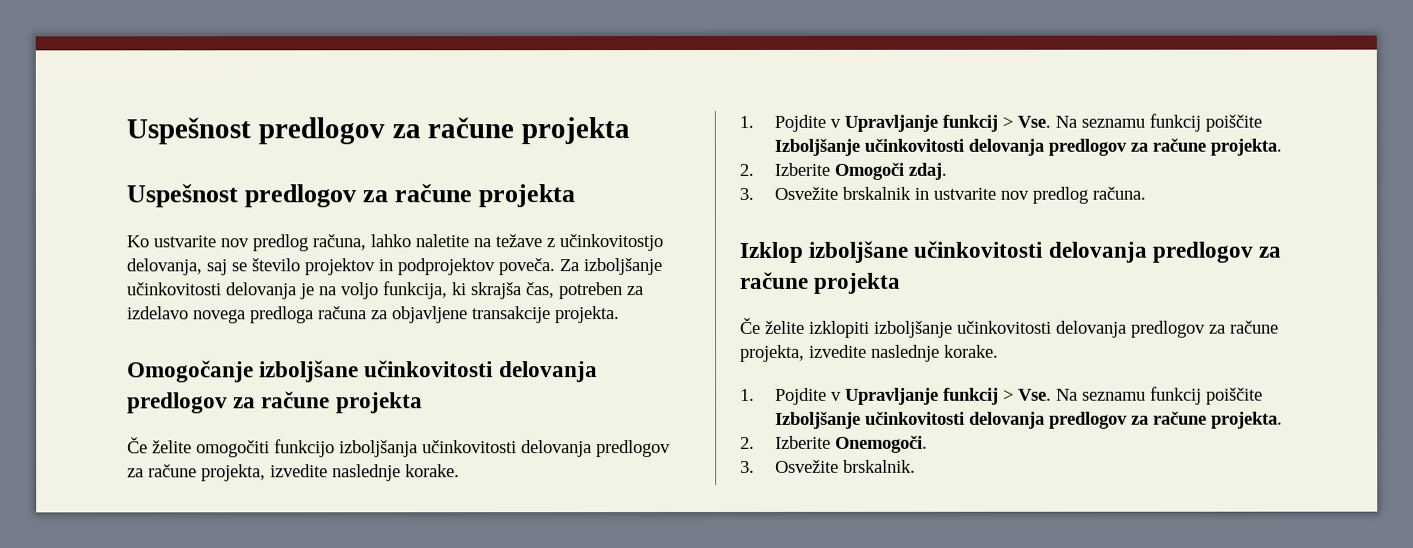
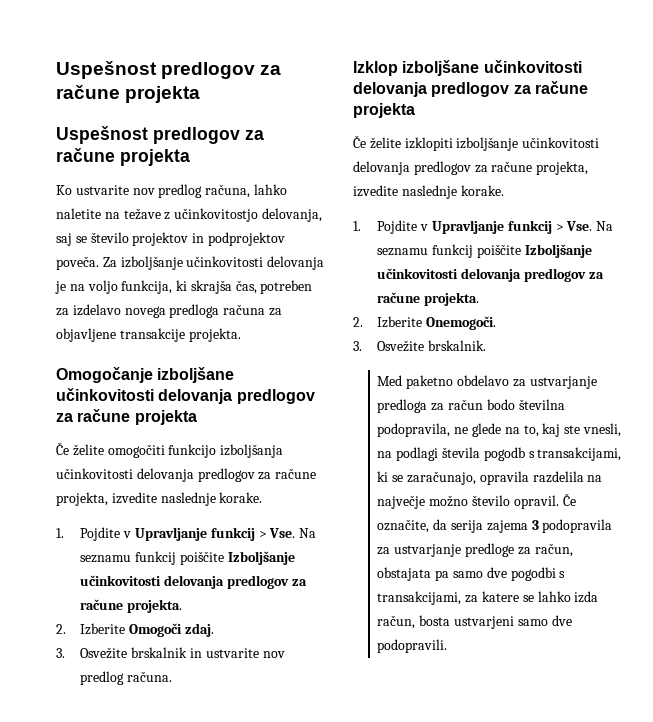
(916, 466) none -> [377,375,597,389] [377,399,565,413] [377,423,621,437] [377,447,622,461] [377,471,603,485] [377,493,576,509] [377,519,613,533] [377,543,573,557] [377,567,566,581] [377,591,599,605] [377,615,572,629] [377,639,448,653] // Med paketno obdelavo za ustvarjanje predloga za račun bodo številna podopravila, ne glede na to, kaj ste vnesli, na podlagi števila pogodb s transakcijami, ki se zaračunajo, opravila razdelila na največje možno število opravil. Če označite, da serija zajema 3 podopravila za ustvarjanje predloge za račun, obstajata pa samo dve pogodbi s transakcijami, za katere se lahko izda račun, bosta ustvarjeni samo dve podopravili.

